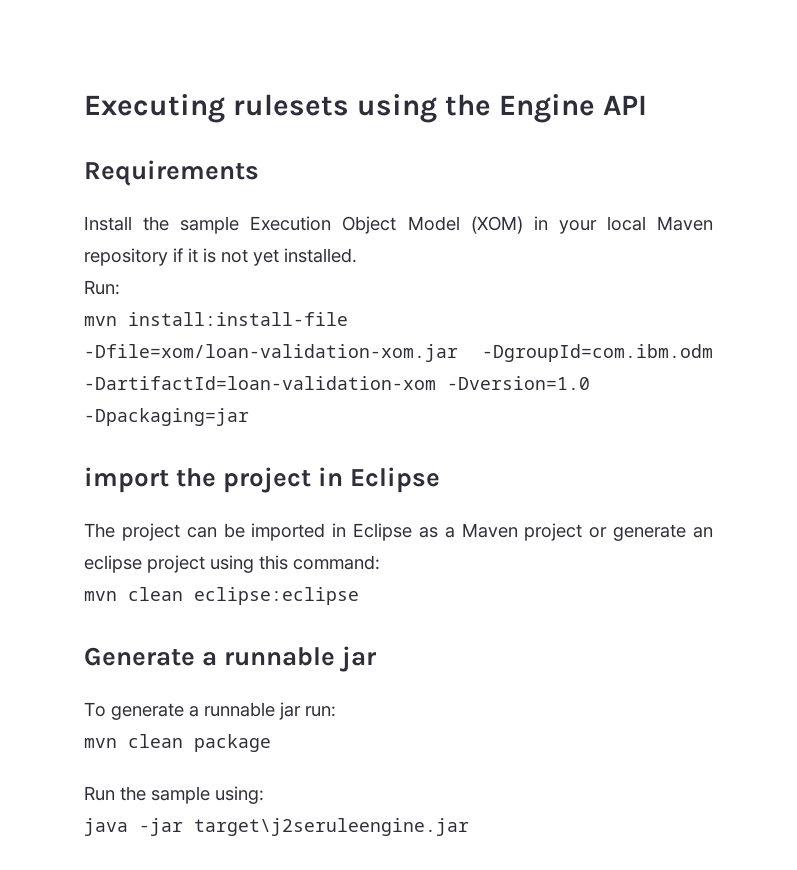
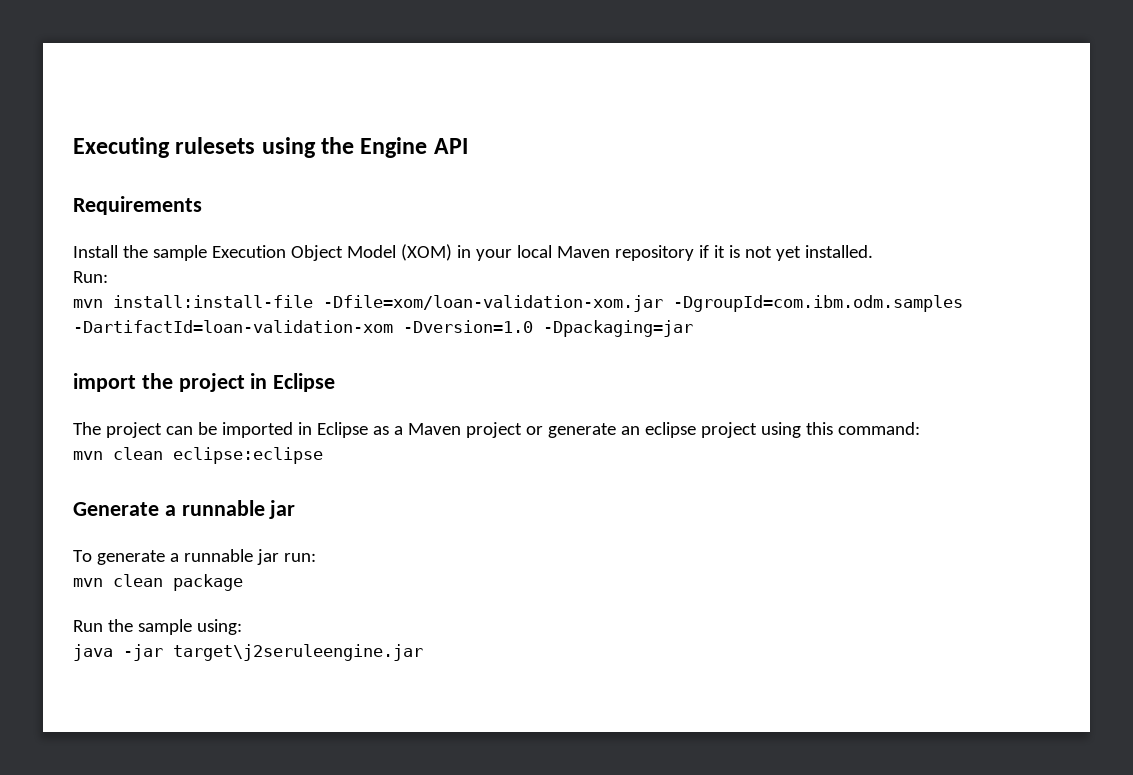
[482,344,713,362] -DgroupId=com.ibm.odm -> [673,295,963,312] -DgroupId=com.ibm.odm.samples

